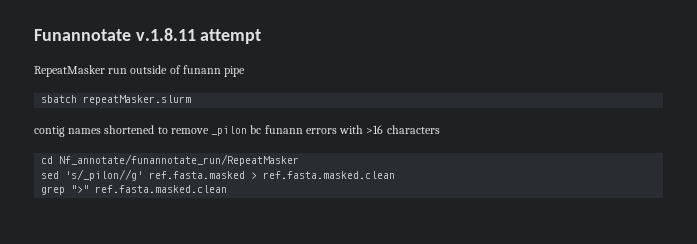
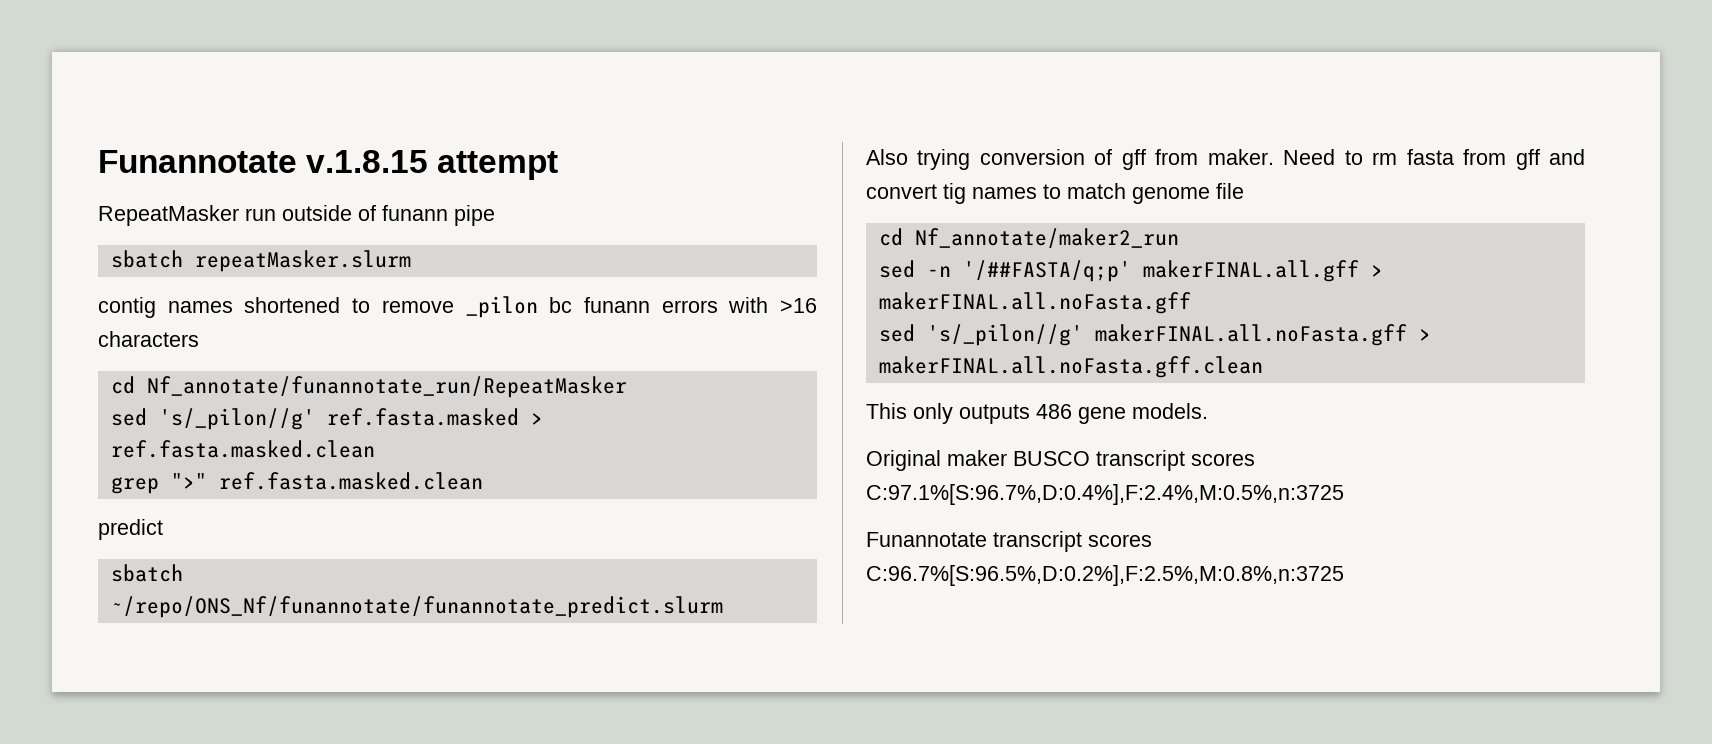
[34,28,196,41] Funannotate v.1.8.11 -> [98,150,429,173] Funannotate v.1.8.15
(228, 189) none -> [98,519,163,540] [110,564,183,582] [110,596,723,618] [866,149,1585,170] [866,183,1244,204] [878,228,1179,248] [878,260,1383,282] [878,292,1191,314] [878,324,1431,346] [878,356,1263,378] [866,403,1208,424] [866,450,1255,471] [866,484,1344,505] [866,531,1152,552] [866,565,1344,586] // predict // sbatch ~/repo/ONS_Nf/funannotate/funannotate_predict.slurm // Also trying conversion of gff from maker. Need to rm fasta from gff and convert tig names to match genome file // cd Nf_annotate/maker2_run // sed -n '/##FASTA/q;p' makerFINAL.all.gff > makerFINAL.all.noFasta.gff // sed 's/_pilon//g' makerFINAL.all.noFasta.gff > makerFINAL.all.noFasta.gff.clean // This only outputs 486 gene models. // Original maker BUSCO transcript scores C:97.1%[S:96.7%,D:0.4%],F:2.4%,M:0.5%,n:3725 // Funannotate transcript scores C:96.7%[S:96.5%,D:0.2%],F:2.5%,M:0.8%,n:3725

